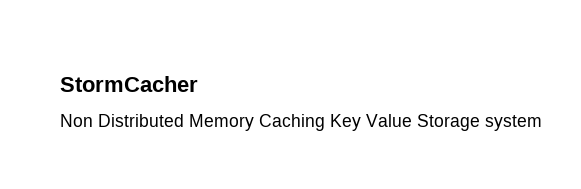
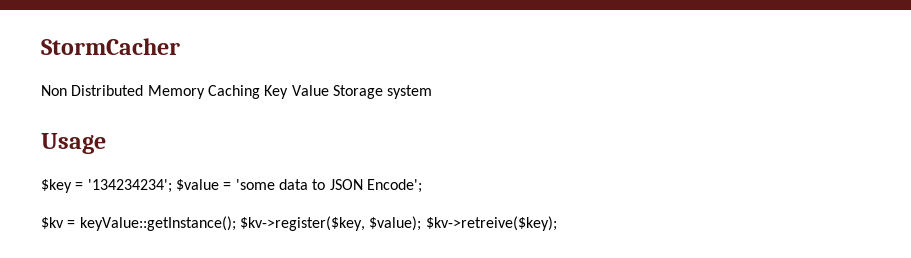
(542, 123) none -> [41,133,106,154] [41,179,422,193] [41,216,557,231] // Usage // $key = '134234234'; $value = 'some data to JSON Encode'; // $kv = keyValue::getInstance(); $kv->register($key, $value); $kv->retreive($key);

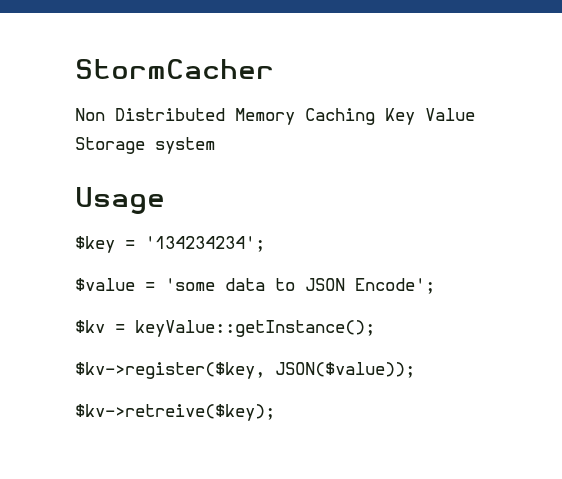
(172, 186) none -> (265, 244) //
[239,216,422,231] $kv->register($key, $value); -> [75,362,415,379] // $kv->register($key, JSON($value)); //

